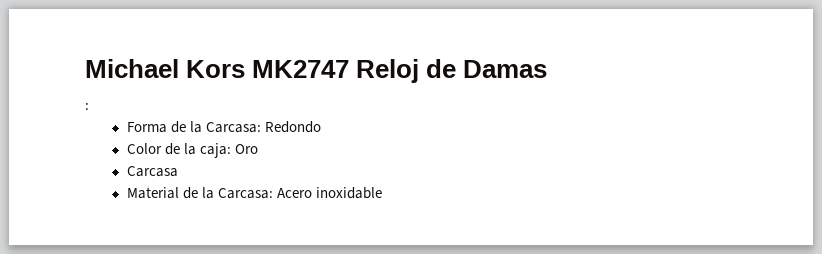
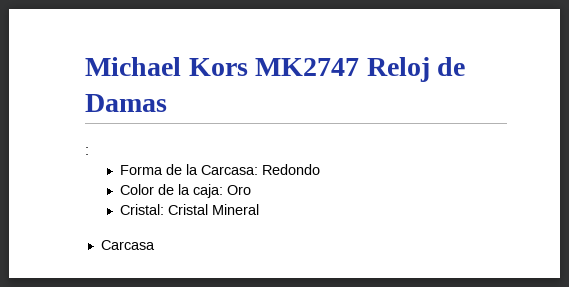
[126,166,178,177] [126,187,383,199] Carcasa // Material de la Carcasa: Acero inoxidable -> [120,204,260,215] [100,240,155,250] Cristal: Cristal Mineral // Carcasa

